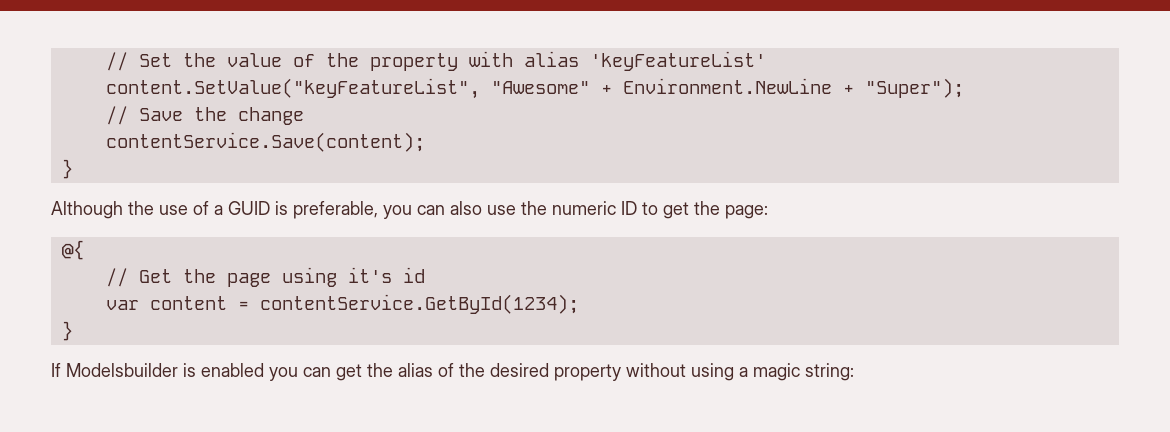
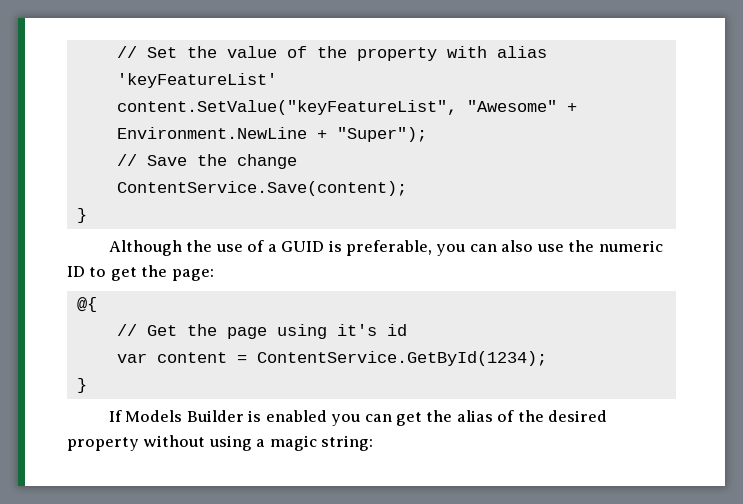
[105,132,425,152] contentService.Save(content); -> [116,181,407,196] ContentService.Save(content);
[259,294,579,314] contentService.GetById(1234); -> [256,351,547,366] ContentService.GetById(1234);
[66,363,178,377] Modelsbuilder -> [125,410,244,422] Models Builder

